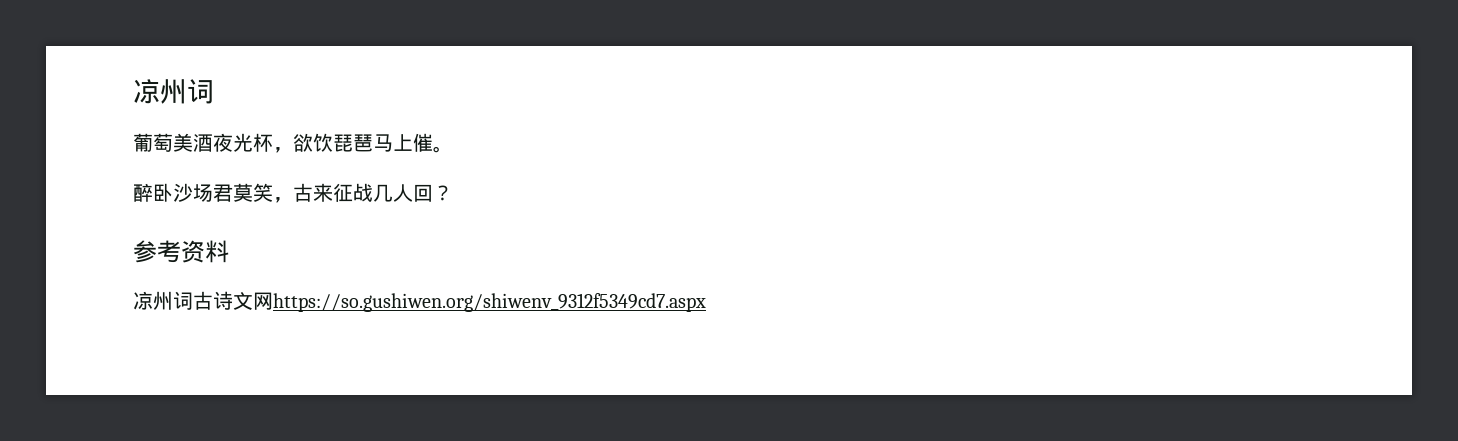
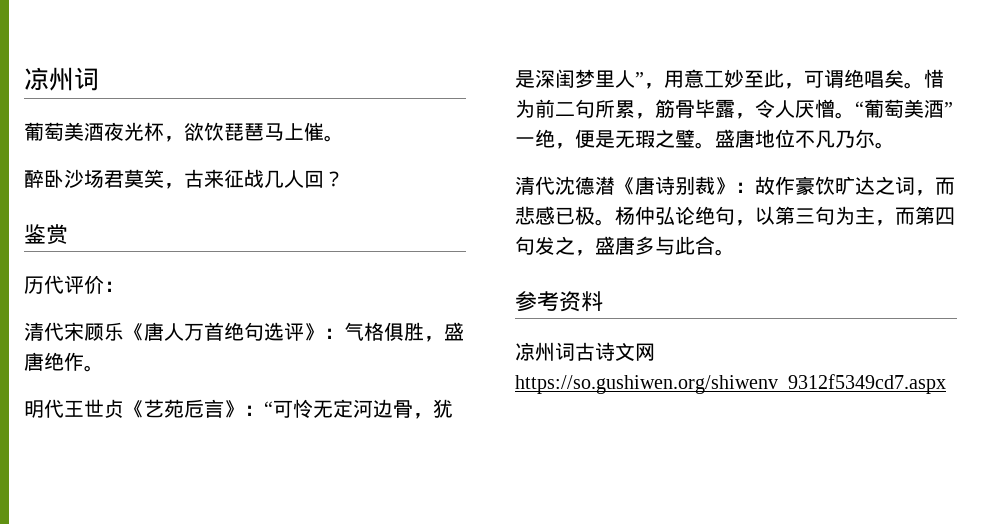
(453, 193) none -> [24,224,68,244] [24,275,124,294] [24,322,464,342] [24,352,104,372] [24,399,453,419] [515,69,944,89] [515,99,953,119] [515,129,895,149] [515,176,955,196] [515,206,955,226] [515,236,735,256] // 鉴赏 // 历代评价： // 清代宋顾乐《唐人万首绝句选评》：气格俱胜，盛唐绝作。 // 明代王世贞《艺苑卮言》：“可怜无定河边骨，犹是深闺梦里人”，用意工妙至此，可谓绝唱矣。惜为前二句所累，筋骨毕露，令人厌憎。“葡萄美酒”一绝，便是无瑕之璧。盛唐地位不凡乃尔。 // 清代沈德潜《唐诗别裁》：故作豪饮旷达之词，而悲感已极。杨仲弘论绝句，以第三句为主，而第四句发之，盛唐多与此合。

